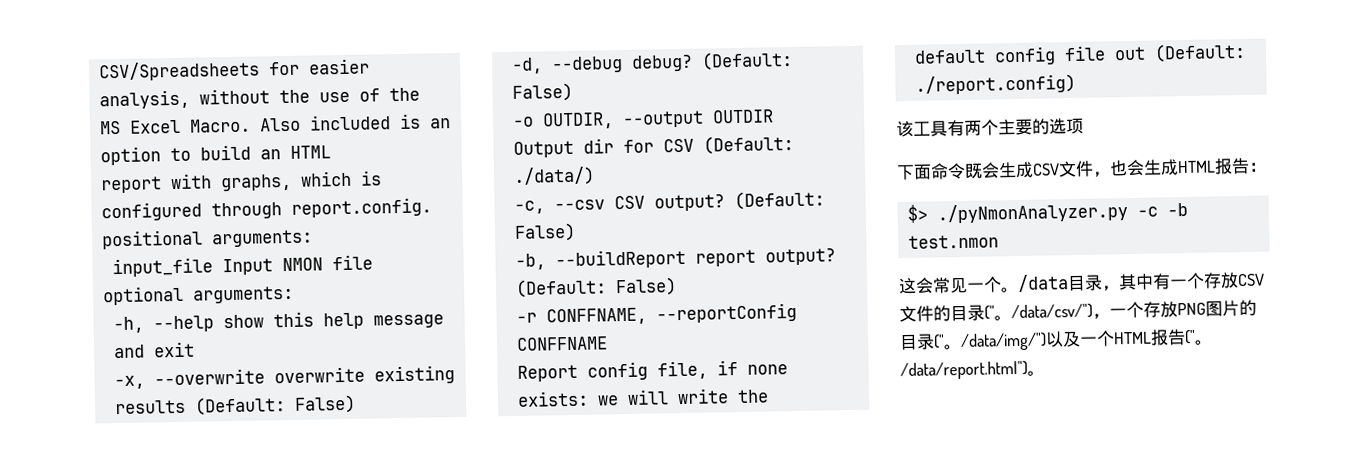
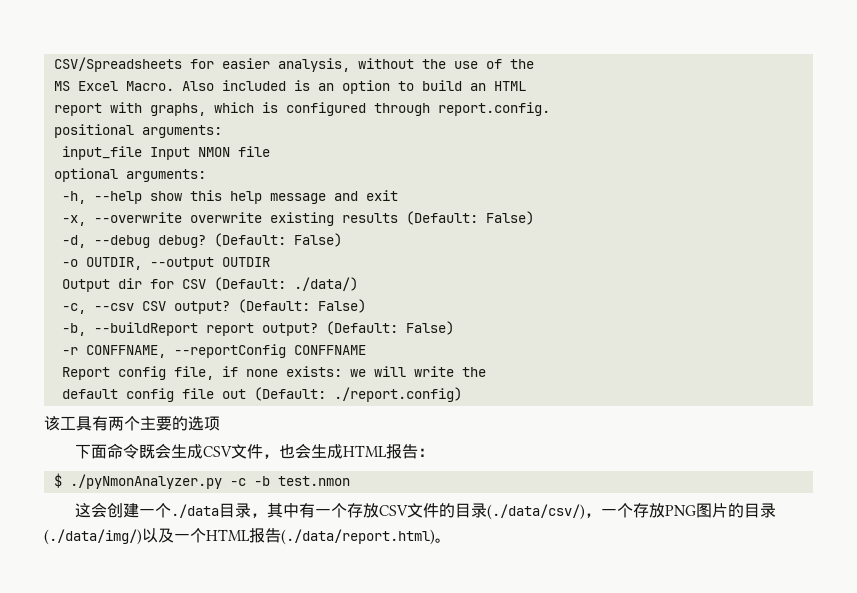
[906,204,928,223] $> -> [53,473,62,488] $
[932,274,1069,294] 常见一个。/data -> [106,503,219,518] 创建一个./data
[984,303,1093,321] ("。/data/csv/") -> [486,504,585,520] (./data/csv/)
[933,332,1047,352] ("。/data/img/") -> [44,529,142,545] (./data/img/)
[1184,329,1213,345] [900,360,1028,381] ("。/data/report.html") -> [281,529,435,545] (./data/report.html)

